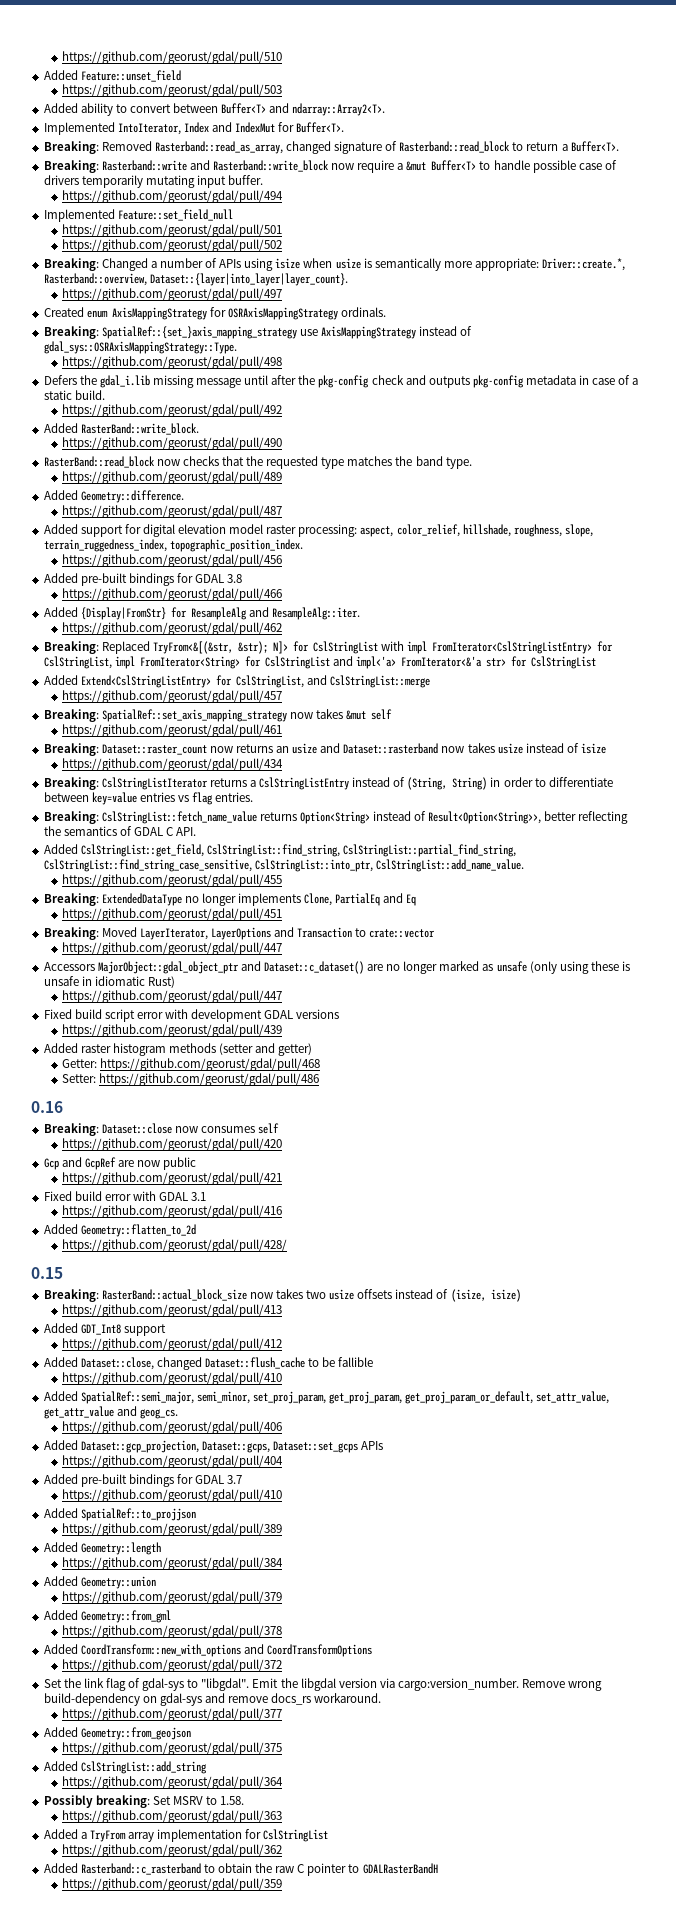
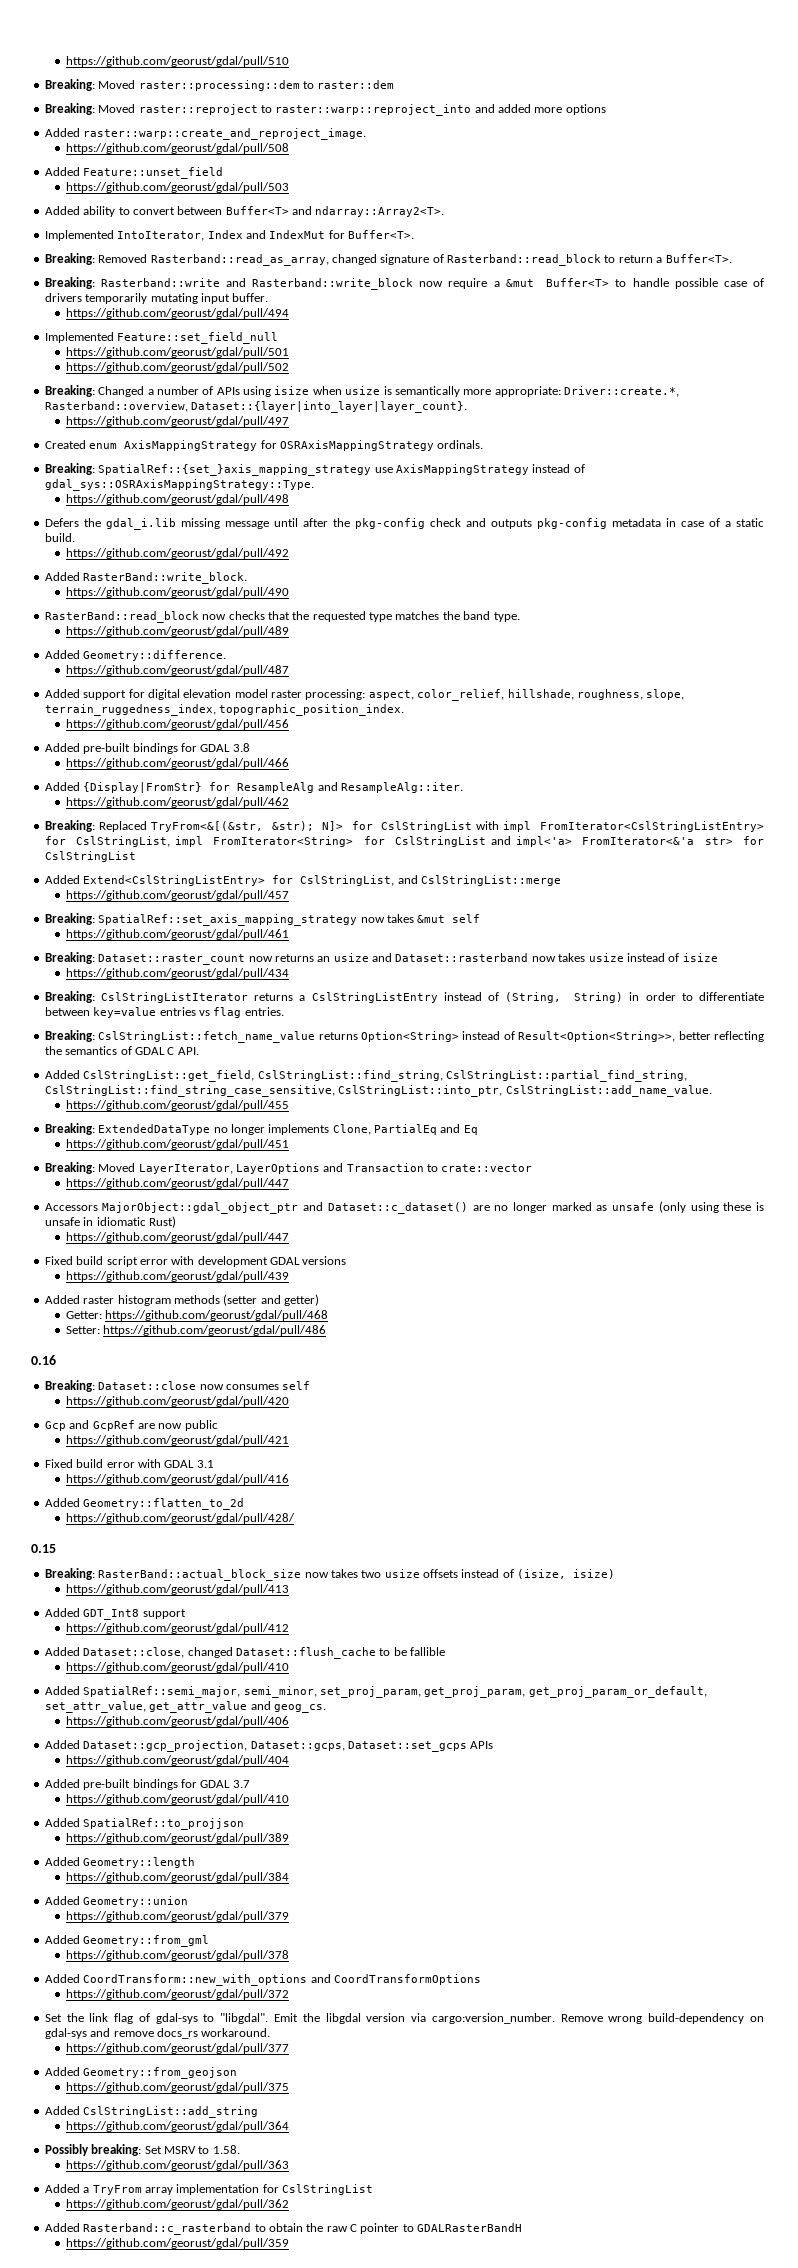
(282, 57) none -> [44,79,395,91] [44,103,606,116] [44,128,367,140] [66,143,290,154] // Breaking: Moved raster::processing::dem to raster::dem // Breaking: Moved raster::reproject to raster::warp::reproject_into and added more options // Added raster::warp::create_and_reproject_image. // https://github.com/georust/gdal/pull/508

